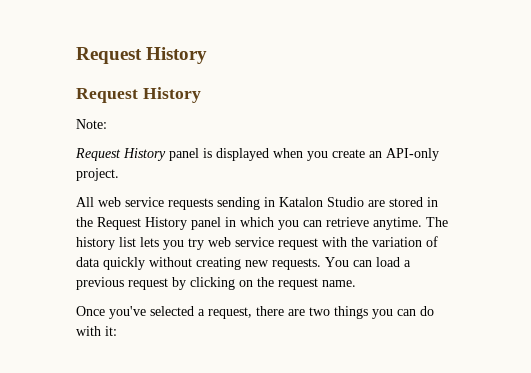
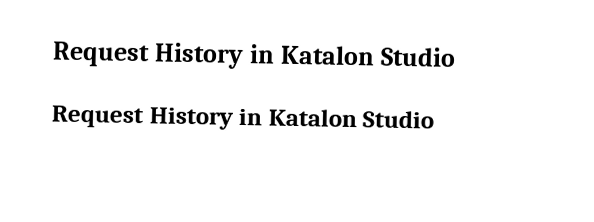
[76,47,208,64] [76,87,201,103] [76,119,107,129] [75,148,439,161] [76,168,119,181] [76,197,438,210] [76,217,448,230] [76,236,438,250] [76,257,411,270] [76,277,356,290] [76,306,434,319] [76,326,117,336] Request History // Request History // Note: // Request History panel is displayed when you create an API-only project. // All web service requests sending in Katalon Studio are stored in the Request History panel in which you can retrieve anytime. The history list lets you try web service request with the variation of data quickly without creating new requests. You can load a previous request by clicking on the request name. // Once you've selected a request, there are two things you can do with it: -> [52,41,457,70] [51,105,436,130] Request History in Katalon Studio // Request History in Katalon Studio

